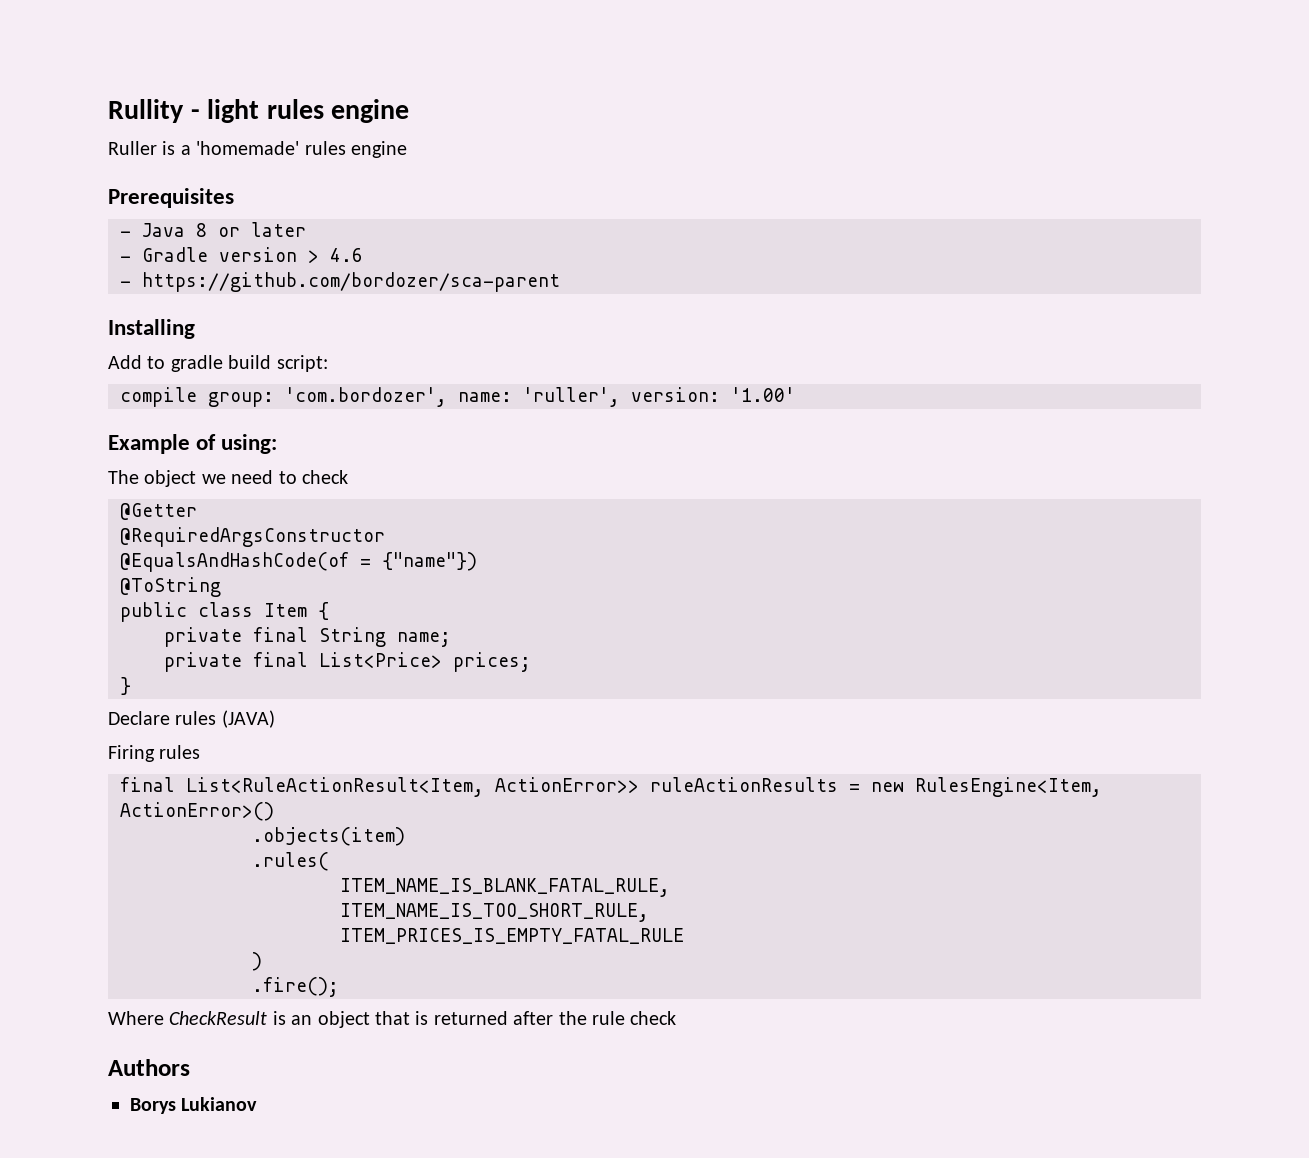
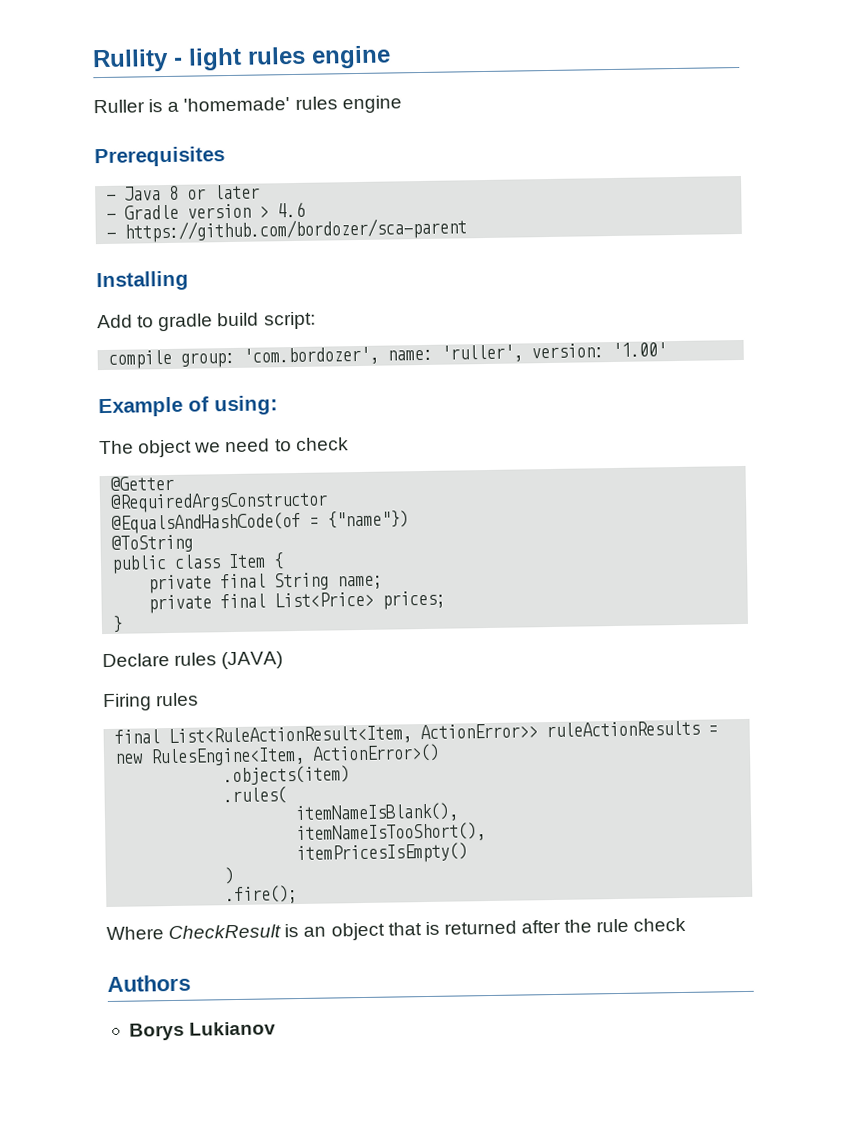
[340,878,670,897] [340,903,649,922] [340,928,684,944] ITEM_NAME_IS_BLANK_FATAL_RULE, // ITEM_NAME_IS_TOO_SHORT_RULE, // ITEM_PRICES_IS_EMPTY_FATAL_RULE -> [295,802,460,824] [296,822,487,844] [296,842,469,865] itemNameIsBlank(), // itemNameIsTooShort(), // itemPricesIsEmpty()

